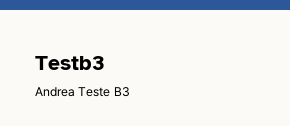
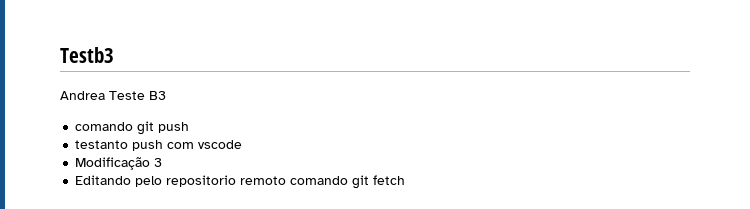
(130, 92) none -> [75,121,190,135] [75,140,243,151] [75,157,163,170] [75,175,406,189] // comando git push // testanto push com vscode // Modificação 3 // Editando pelo repositorio remoto comando git fetch

